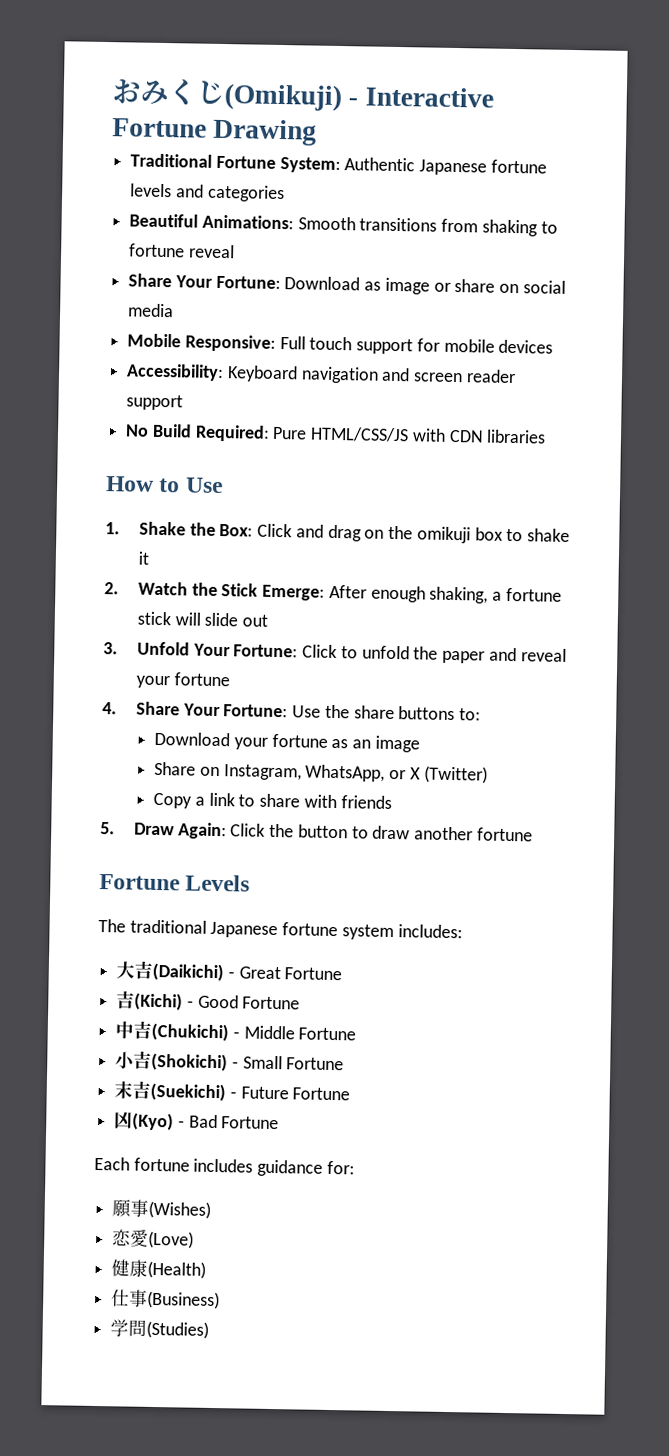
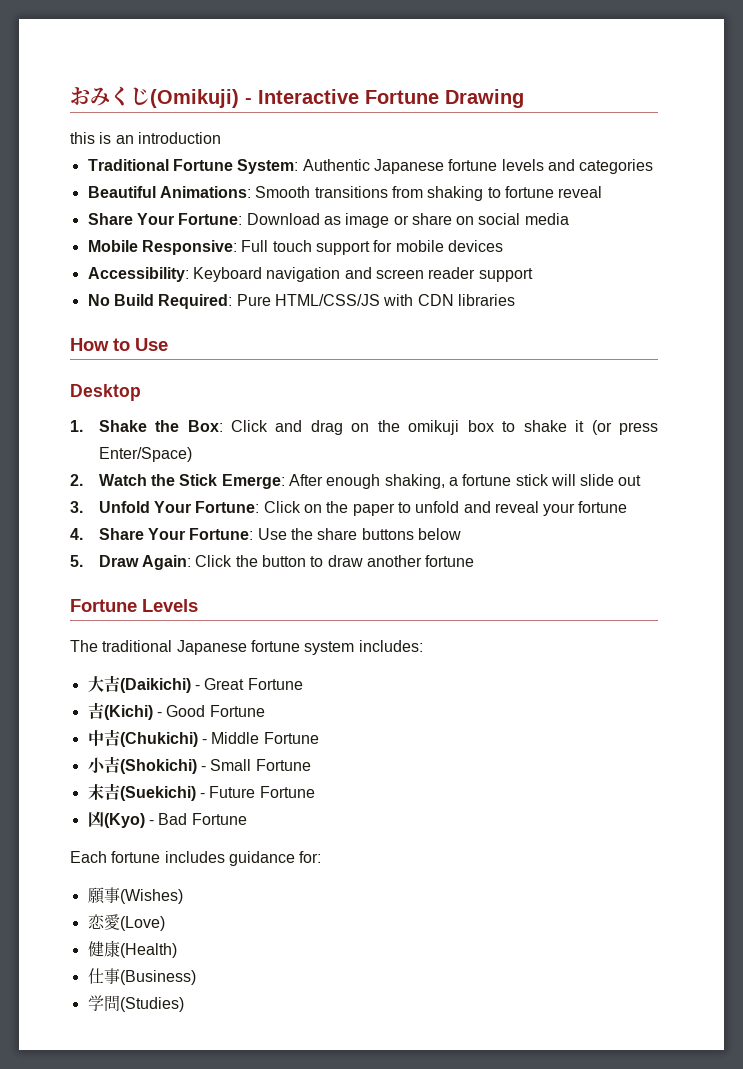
(318, 132) none -> [70,132,221,144] // this is an introduction
(223, 485) none -> [70,384,141,401] // Desktop
(149, 558) none -> [591,420,658,435] [98,447,192,462] (or press Enter/Space)
[340,645,486,664] to unfold the paper -> [303,501,460,516] on the paper to unfold
[459,708,482,721] [154,731,420,753] [154,761,488,784] [153,792,392,809] to: // Download your fortune as an image // Share on Instagram, WhatsApp, or X (Twitter) // Copy a link to share with friends -> [417,528,461,540] below

